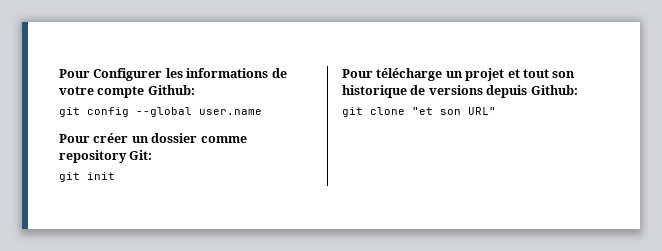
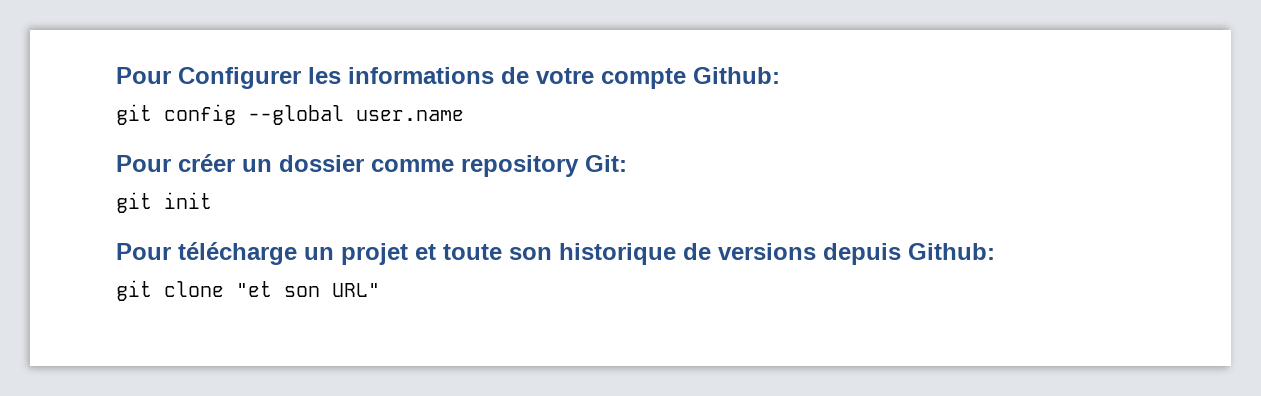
[522,69,549,78] tout -> [443,244,502,260] toute

